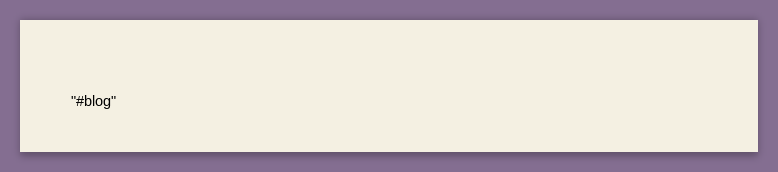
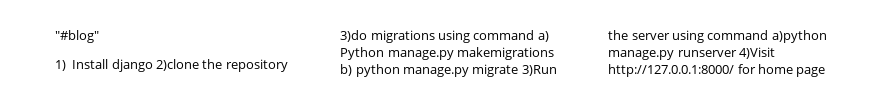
(116, 102) none -> [55,59,288,72] [340,30,549,43] [340,47,554,60] [340,64,557,77] [608,30,827,43] [608,47,775,60] [608,64,826,77] // 1) Install django 2)clone the repository 3)do migrations using command a) Python manage.py makemigrations b) python manage.py migrate 3)Run the server using command a)python manage.py runserver 4)Visit http://127.0.0.1:8000/ for home page

